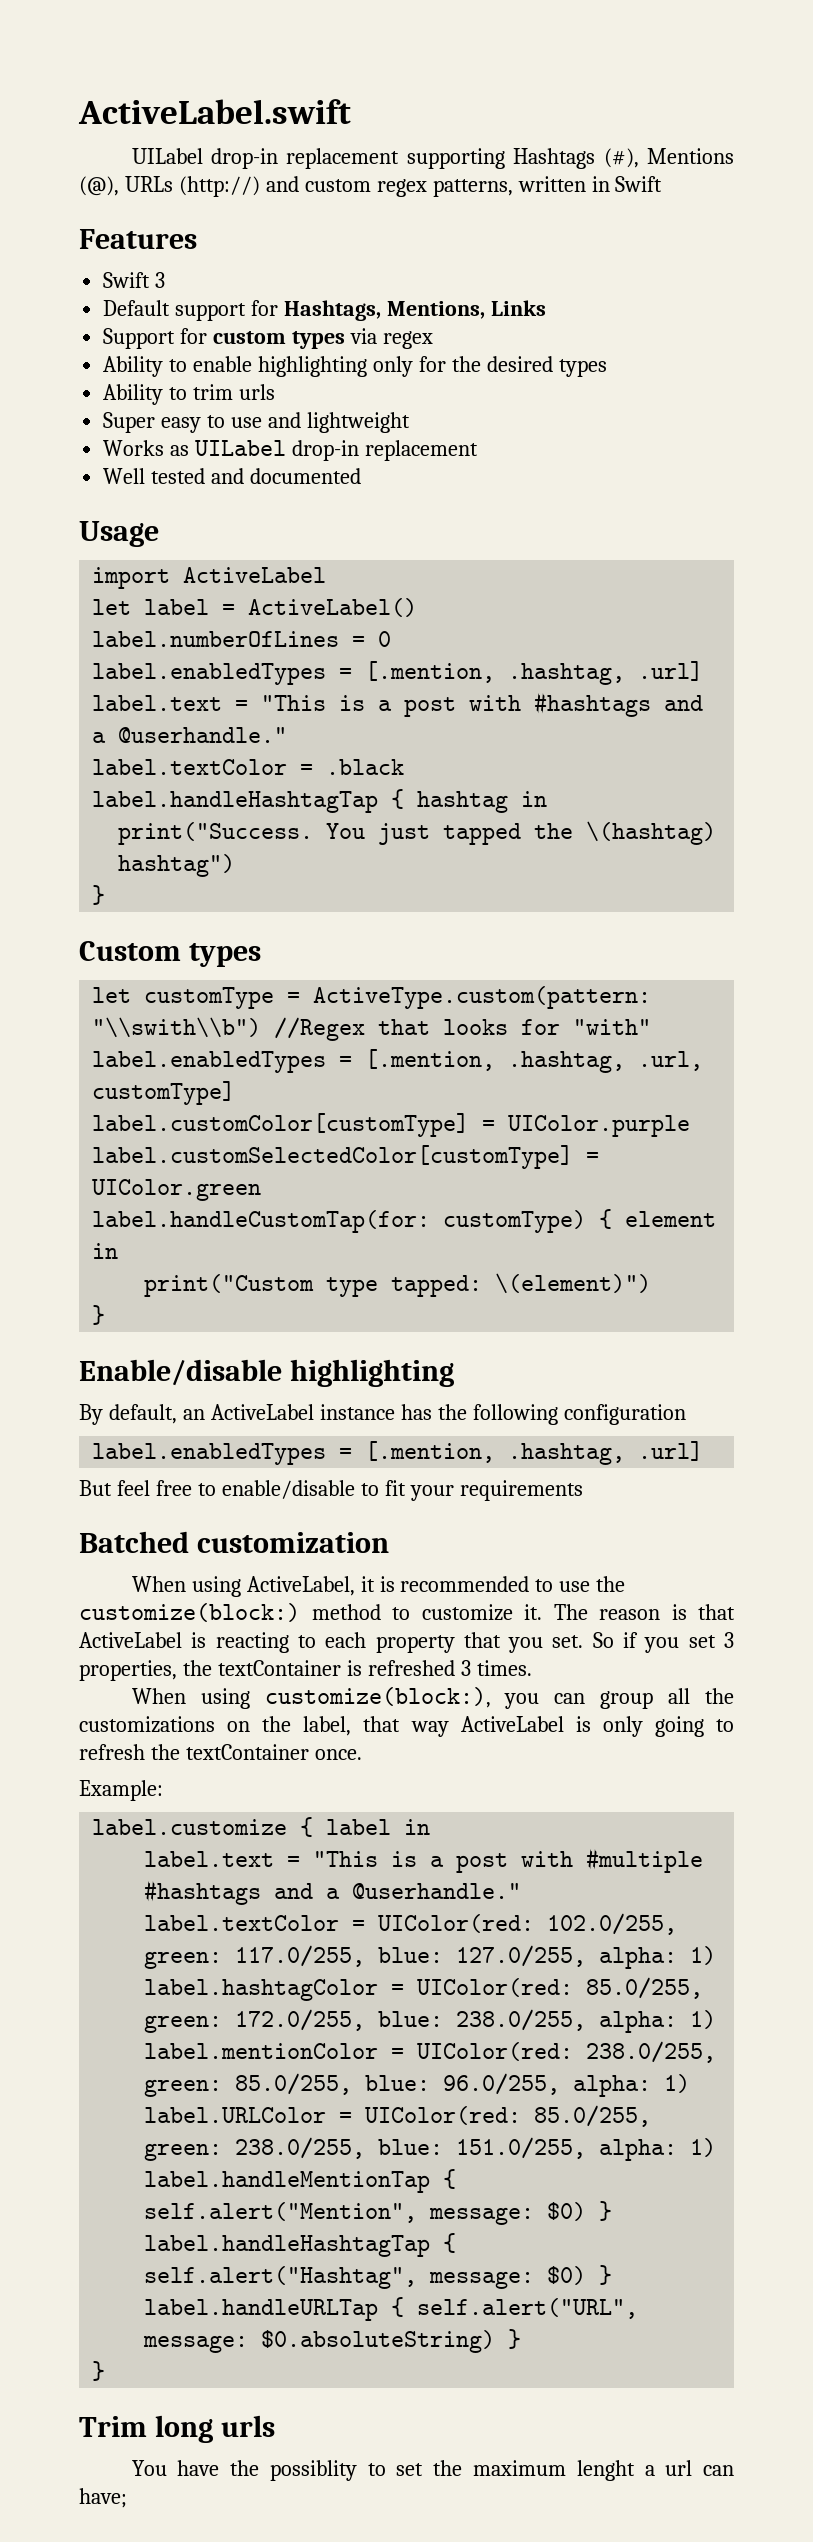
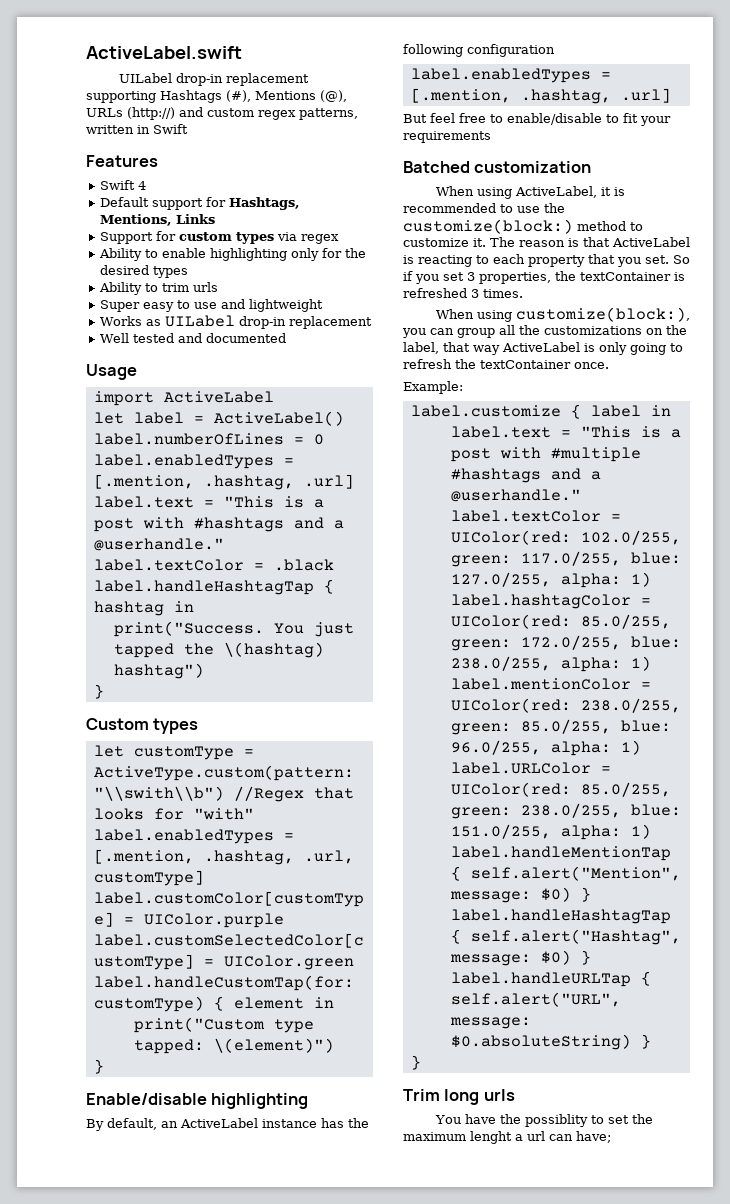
[155,272,166,288] 3 -> [138,181,147,190] 4

